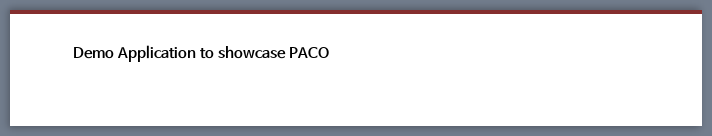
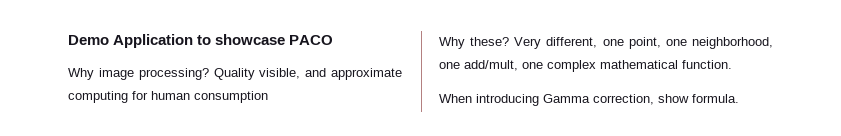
(330, 52) none -> [68,68,402,80] [68,91,268,103] [439,37,773,49] [439,60,732,72] [439,94,739,106] // Why image processing? Quality visible, and approximate computing for human consumption // Why these? Very different, one point, one neighborhood, one add/mult, one complex mathematical function. // When introducing Gamma correction, show formula.

